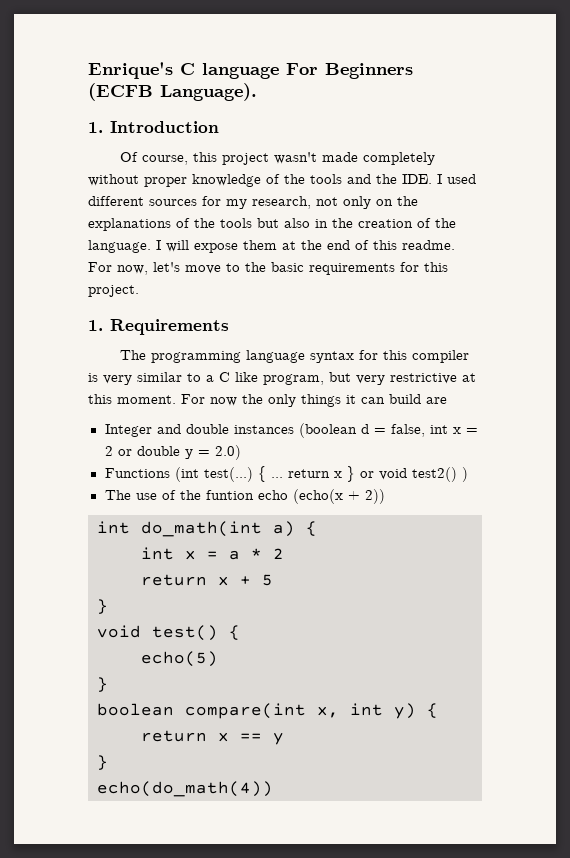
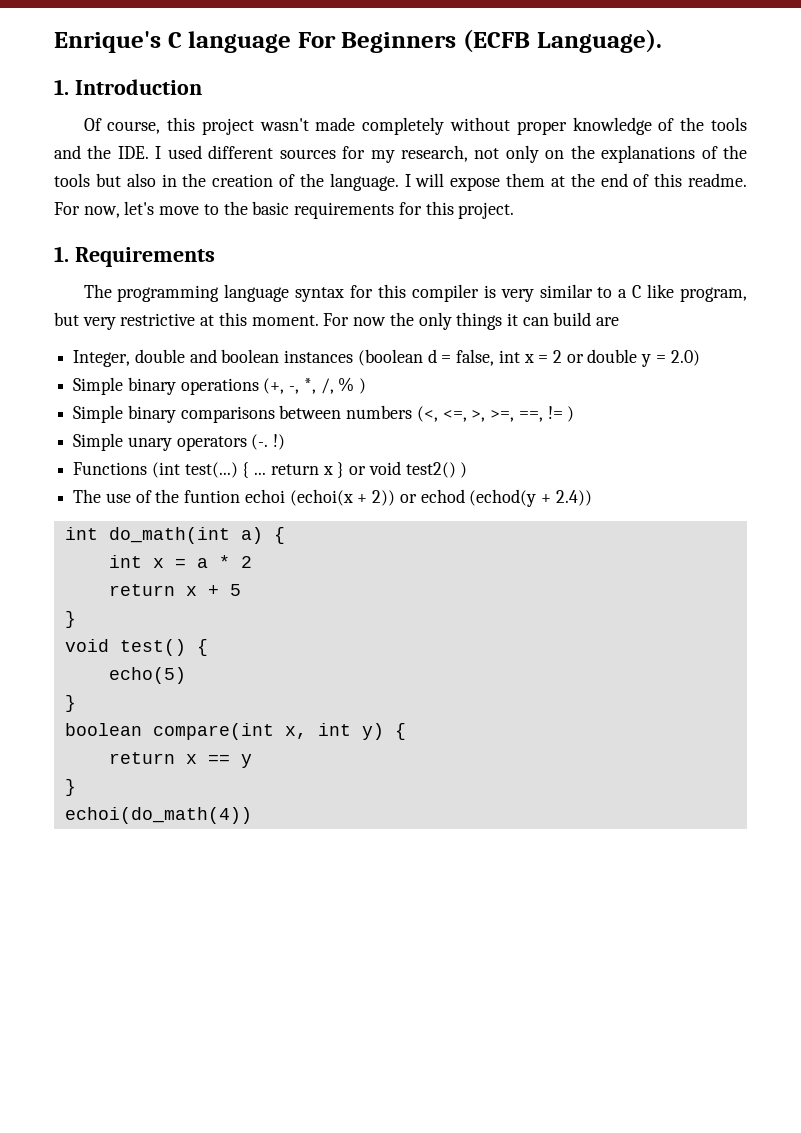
[104,424,229,437] Integer and double -> [73,349,280,367] Integer, double and boolean
(241, 452) none -> [73,377,367,395] [73,405,575,423] [73,433,286,451] // Simple binary operations (+, -, *, /, % ) // Simple binary comparisons between numbers (<, <=, >, >=, ==, != ) // Simple unary operators (-. !)
[257,489,343,504] echo (echo(x -> [244,489,353,506] echoi (echoi(x
(385, 496) none -> [399,489,592,507] or echod (echod(y + 2.4))
[97,781,273,797] echo(do_math(4)) -> [64,807,252,824] echoi(do_math(4))

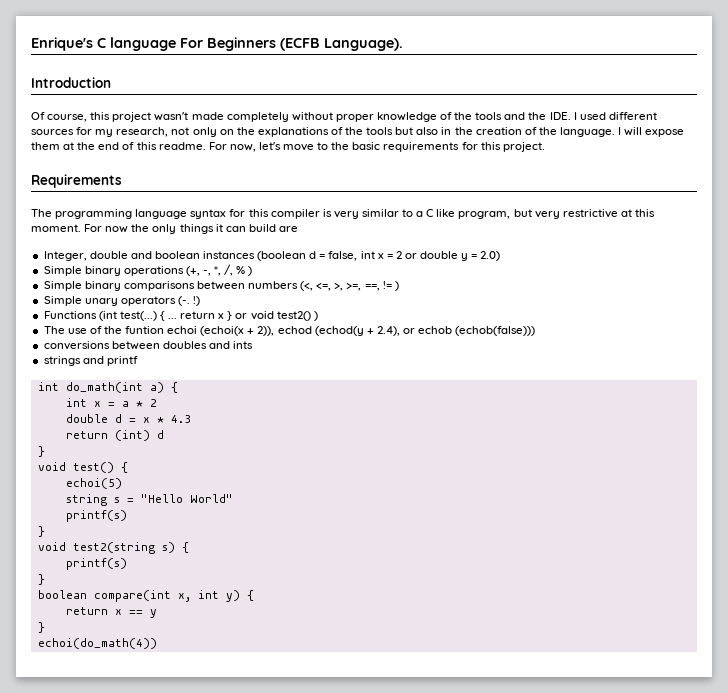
[54,79,69,95] 1. -> (403, 44) none
[54,246,69,262] 1. -> (545, 147) none
[372,490,417,506] 2)) or -> [257,326,275,336] 2)),
[555,490,592,506] 2.4)) -> [376,326,536,336] [43,341,254,350] [43,356,138,366] 2.4), or echob (echob(false))) // conversions between doubles and ints // strings and printf
[108,584,241,596] [64,611,76,628] [64,639,208,656] [108,667,186,684] return x + 5 // } // void test() { // echo(5) -> [65,414,191,423] [65,430,164,441] [37,446,45,457] [37,462,128,473] [65,478,122,489] [65,494,233,506] [65,510,127,522] [37,526,45,537] [37,542,189,554] [65,558,127,570] double d = x * 4.3 // return (int) d // } // void test() { // echoi(5) // string s = "Hello World" // printf(s) // } // void test2(string s) { // printf(s)

